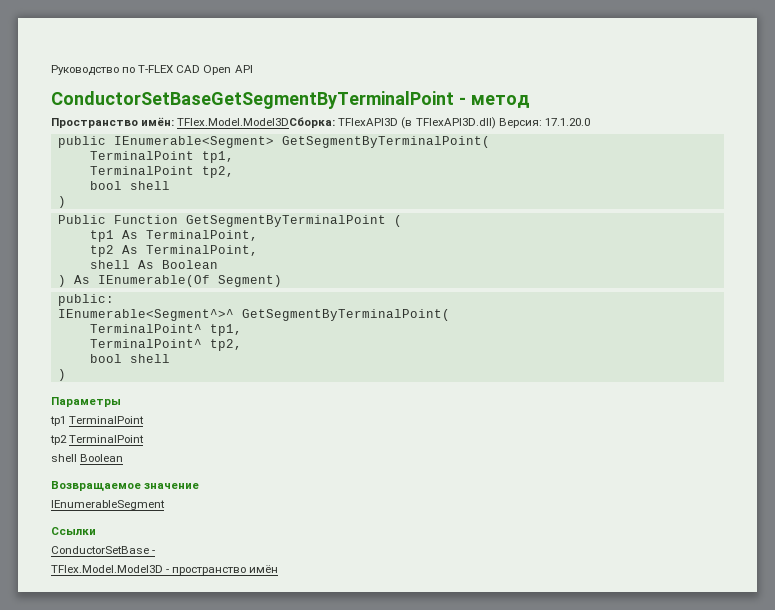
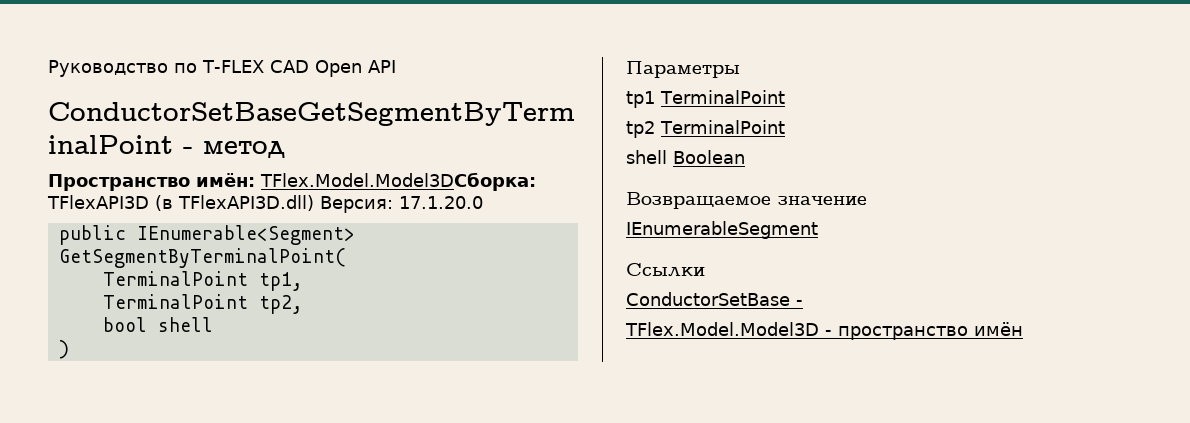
[57,215,402,227] [89,230,258,242] [89,245,258,257] [89,260,218,269] [57,275,282,287] [57,294,114,306] [57,309,450,321] [89,324,242,336] [89,339,242,351] [89,354,170,363] [57,369,66,381] // Public Function GetSegmentByTerminalPoint ( // tp1 As TerminalPoint, // tp2 As TerminalPoint, // shell As Boolean // ) As IEnumerable(Of Segment) // public: // IEnumerable<Segment^>^ GetSegmentByTerminalPoint( // TerminalPoint^ tp1, // TerminalPoint^ tp2, // bool shell // ) -> (69, 349) none

